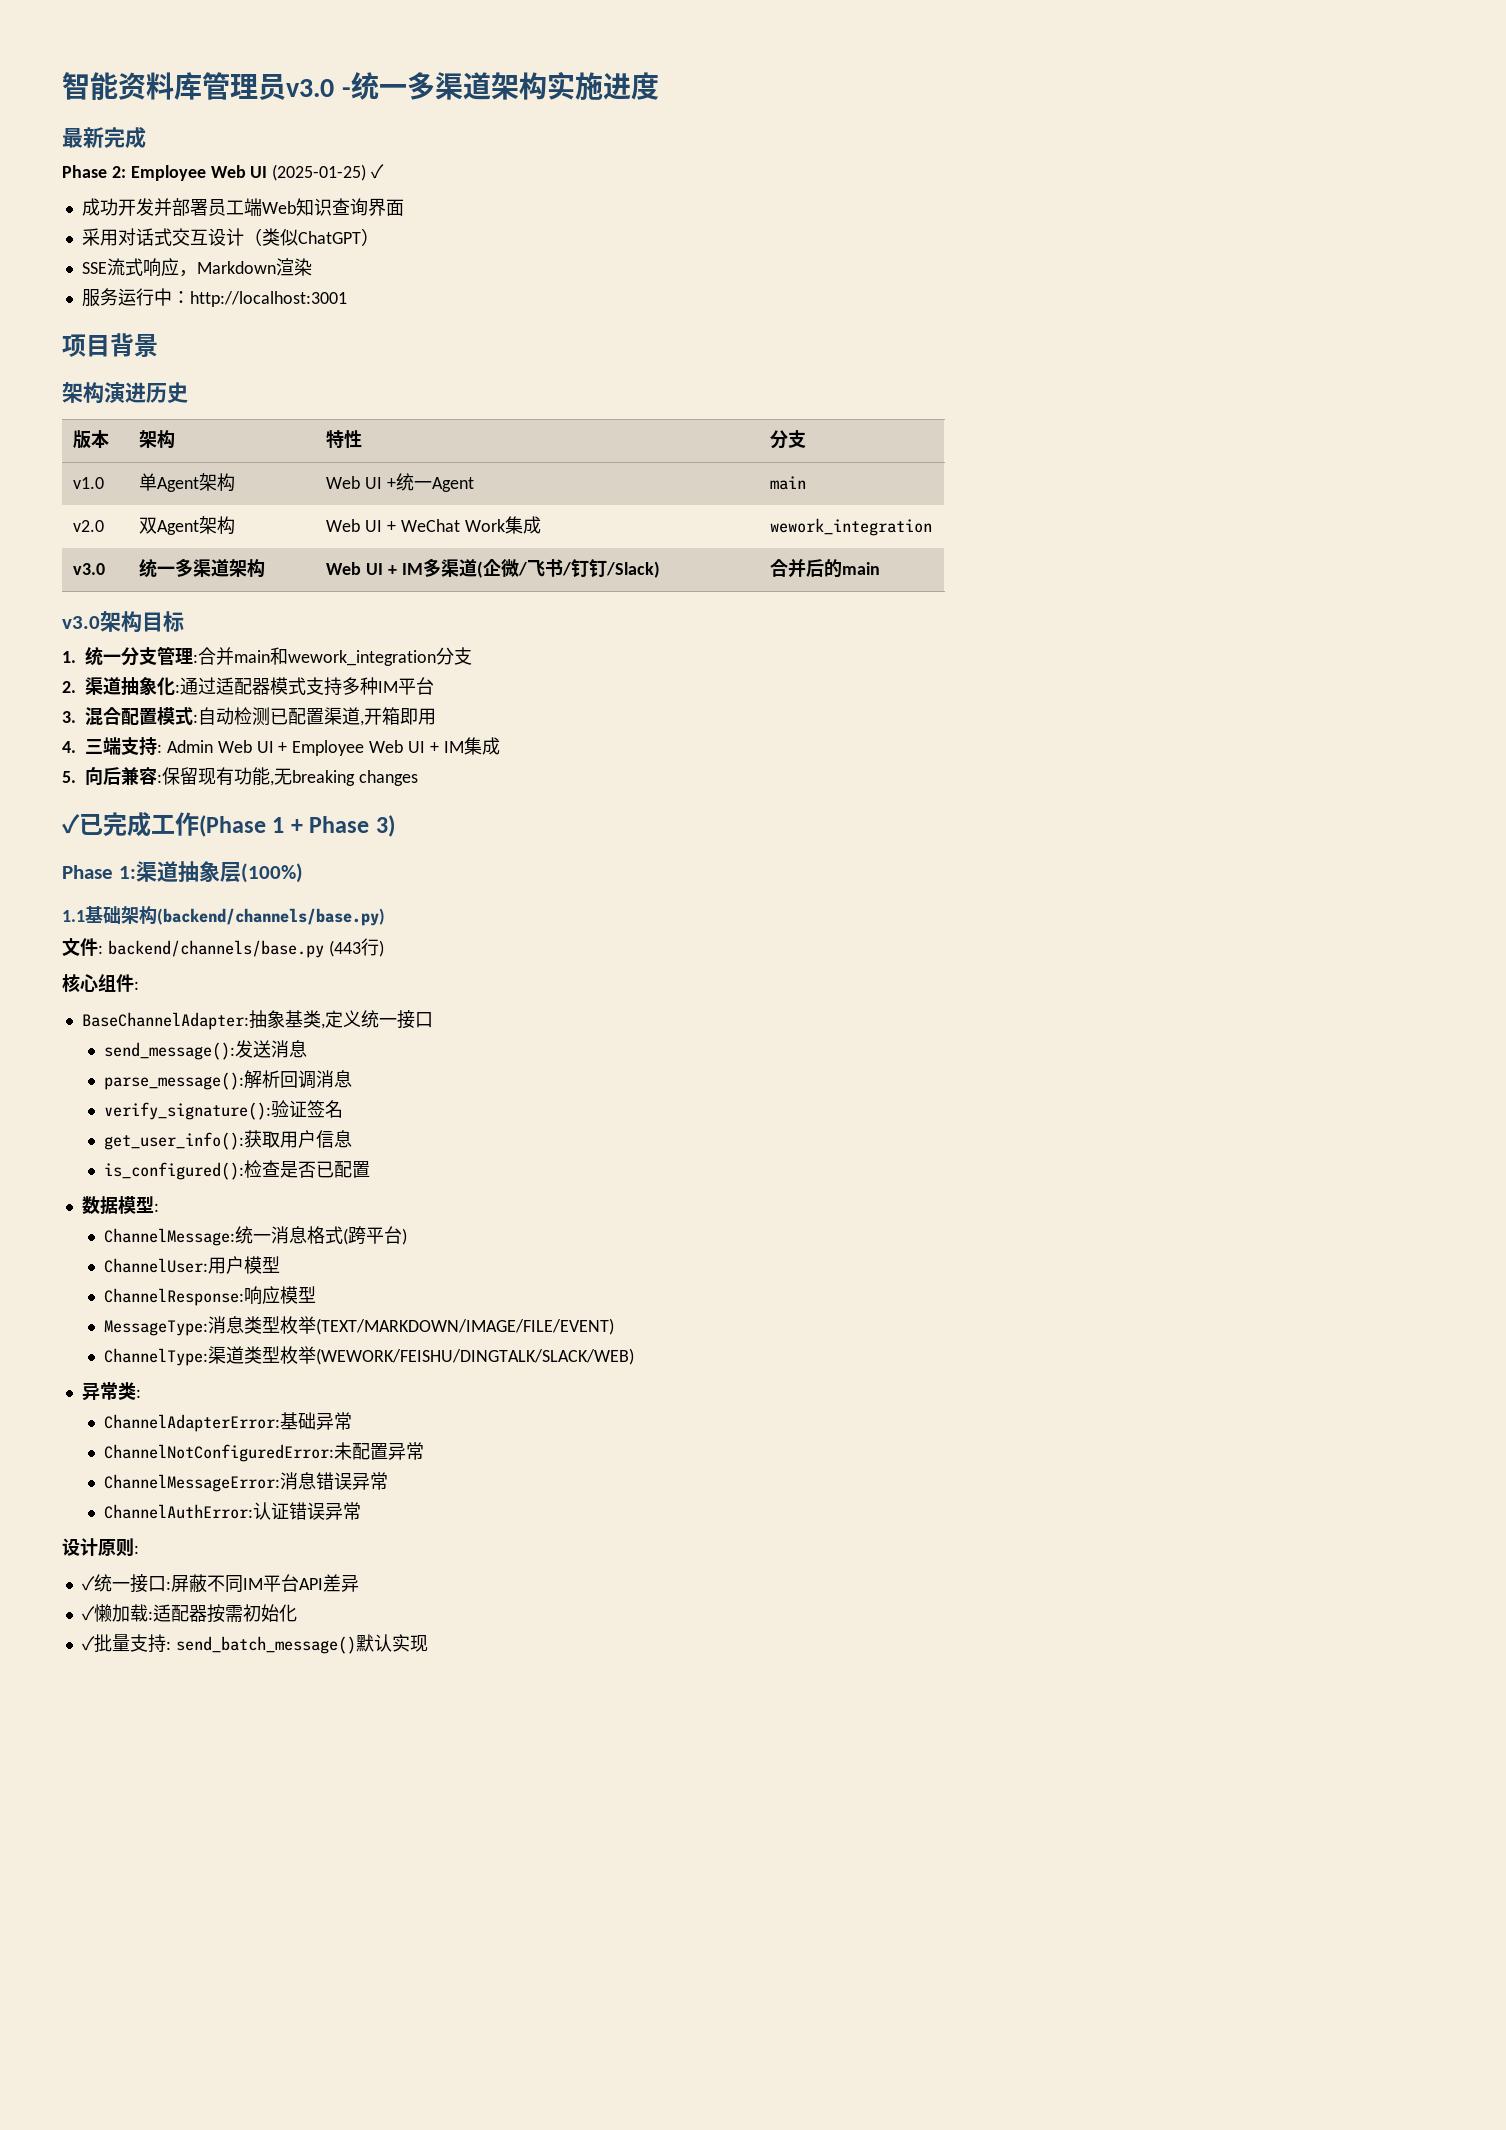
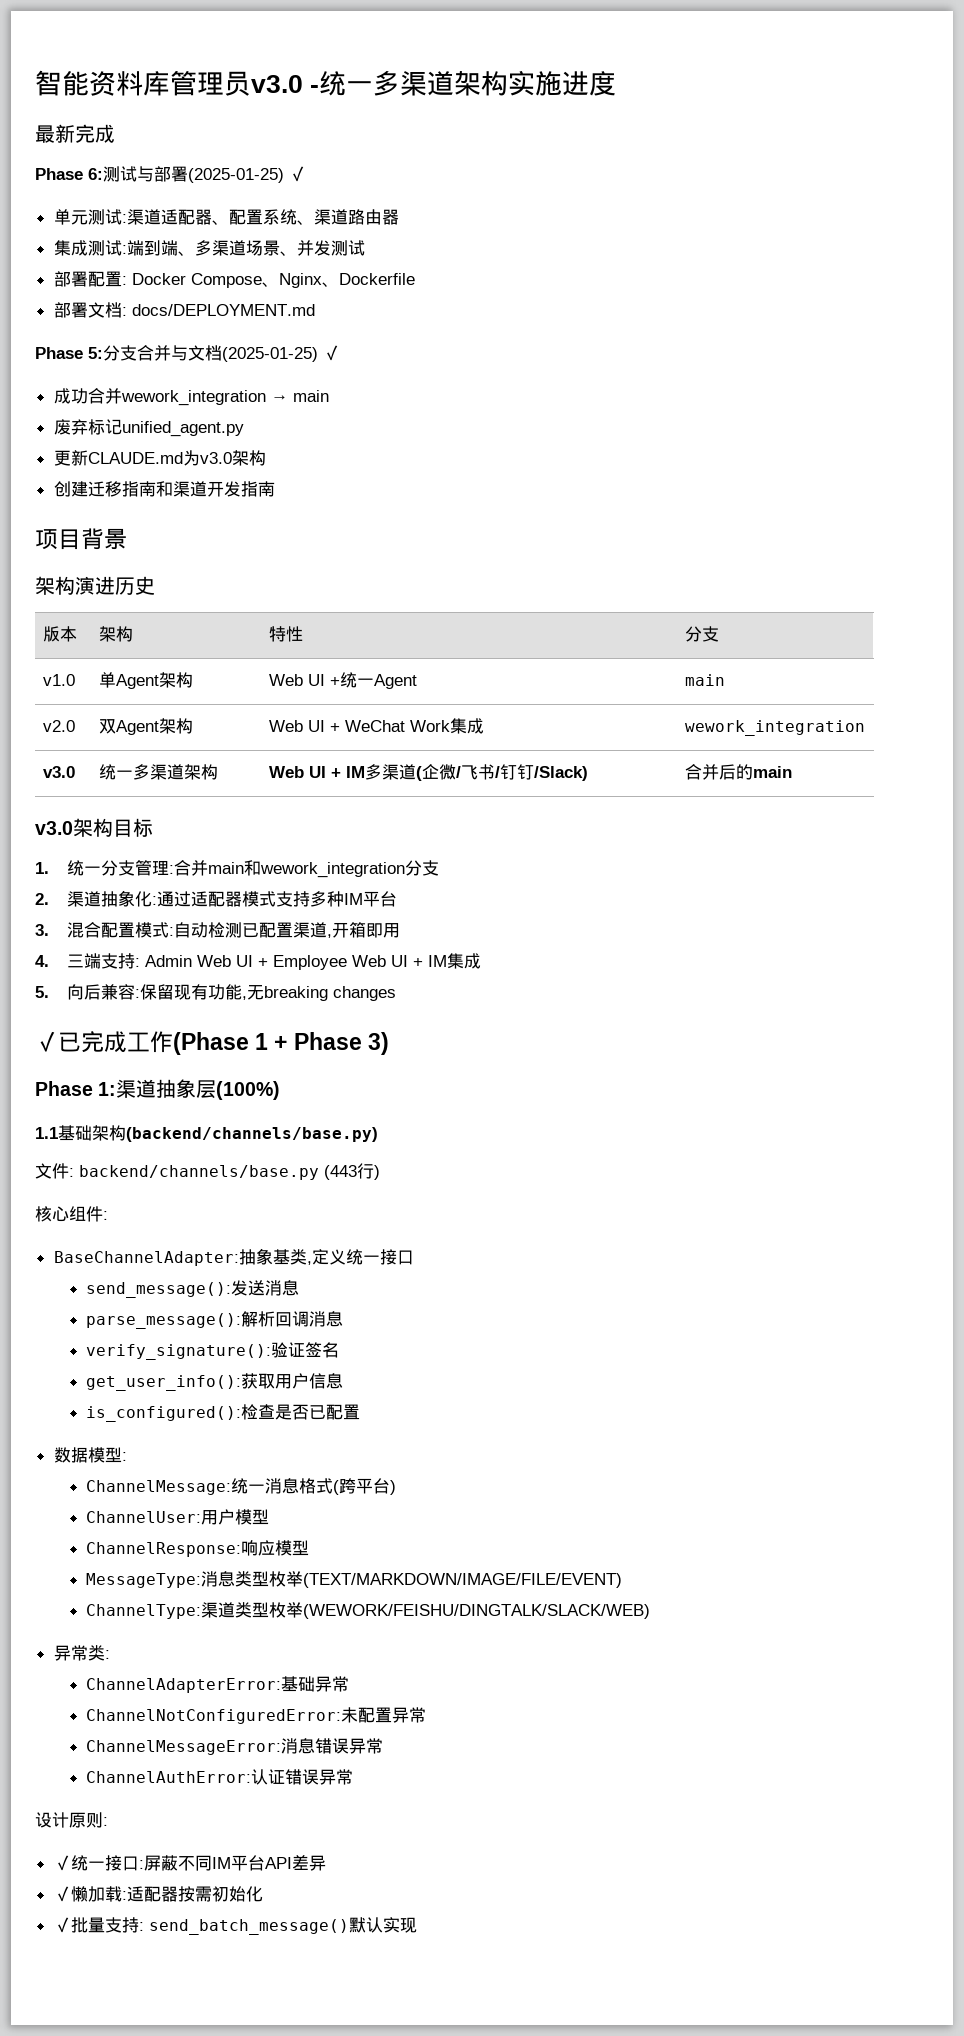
[111,164,385,181] [81,198,404,216] [81,228,379,246] [81,258,312,277] [81,288,347,307] 2: Employee Web UI (2025-01-25) ✓ // 成功开发并部署员工端Web知识查询界面 // 采用对话式交互设计（类似ChatGPT） // SSE流式响应，Markdown渲染 // 服务运行中：http://localhost:3001 -> [88,166,306,183] [53,209,399,225] [53,240,365,256] [53,271,415,288] [53,302,315,318] [35,345,340,362] [53,388,329,406] [53,419,244,437] [53,450,266,466] [53,481,275,497] 6:测试与部署(2025-01-25) ✓ // 单元测试:渠道适配器、配置系统、渠道路由器 // 集成测试:端到端、多渠道场景、并发测试 // 部署配置: Docker Compose、Nginx、Dockerfile // 部署文档: docs/DEPLOYMENT.md // Phase 5:分支合并与文档(2025-01-25) ✓ // 成功合并wework_integration → main // 废弃标记unified_agent.py // 更新CLAUDE.md为v3.0架构 // 创建迁移指南和渠道开发指南

